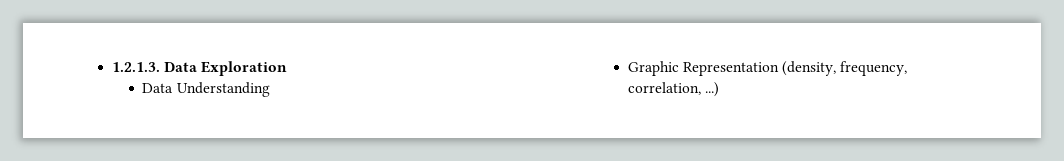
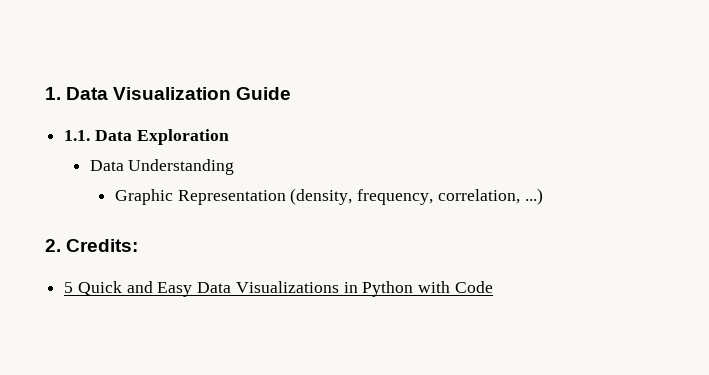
[112,62,161,72] 1.2.1.3. -> [45,87,292,100] [64,130,91,141] 1. Data Visualization Guide // 1.1.
(720, 89) none -> [45,239,139,252] [64,281,493,297] // 2. Credits: // 5 Quick and Easy Data Visualizations in Python with Code

